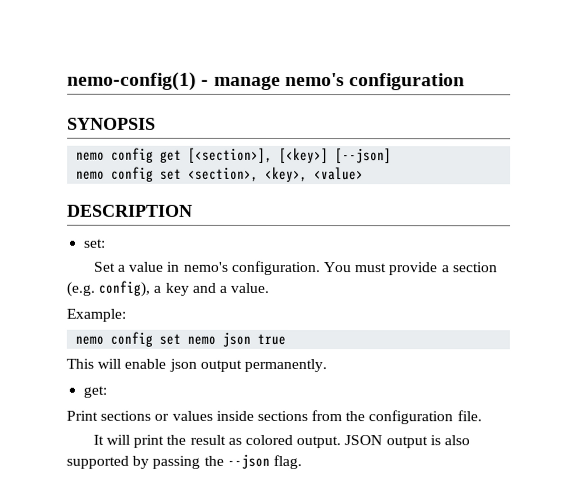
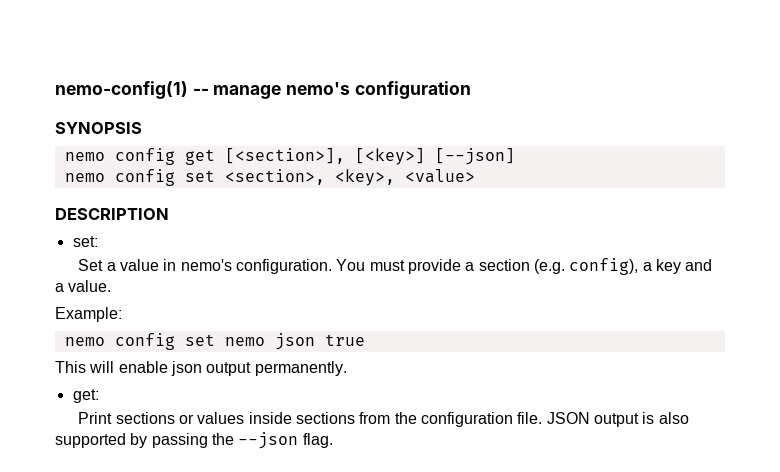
[201,79,210,86] - -> [192,88,209,95] --
[92,434,342,449] // It will print the result as colored output. -> (543, 418) none

